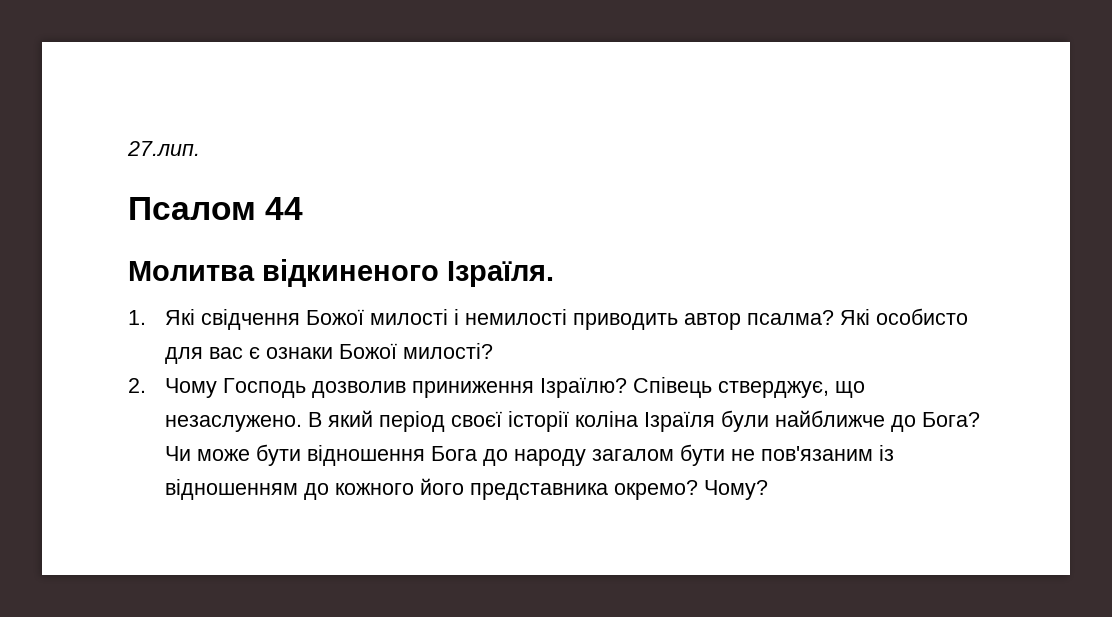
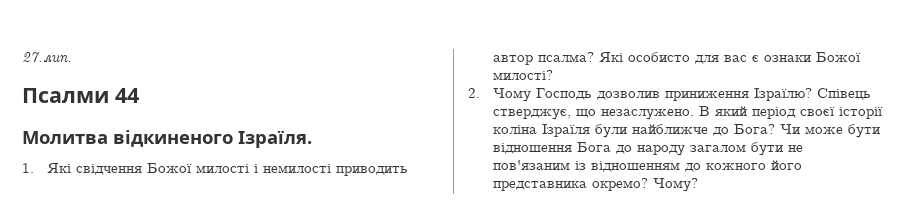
[128,197,256,220] Псалом -> [22,88,109,103] Псалми

